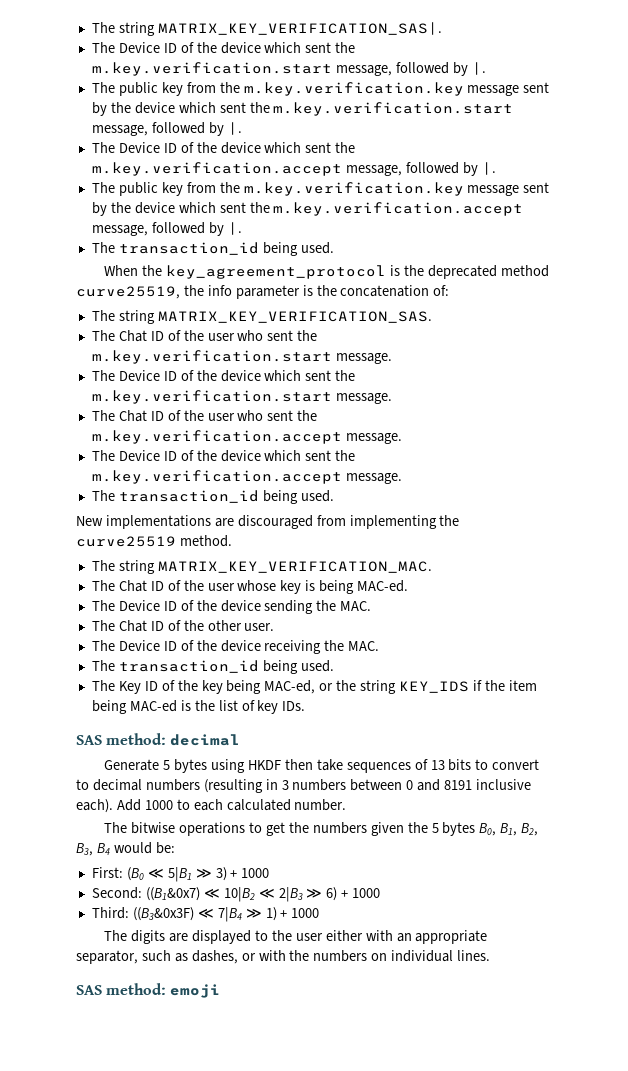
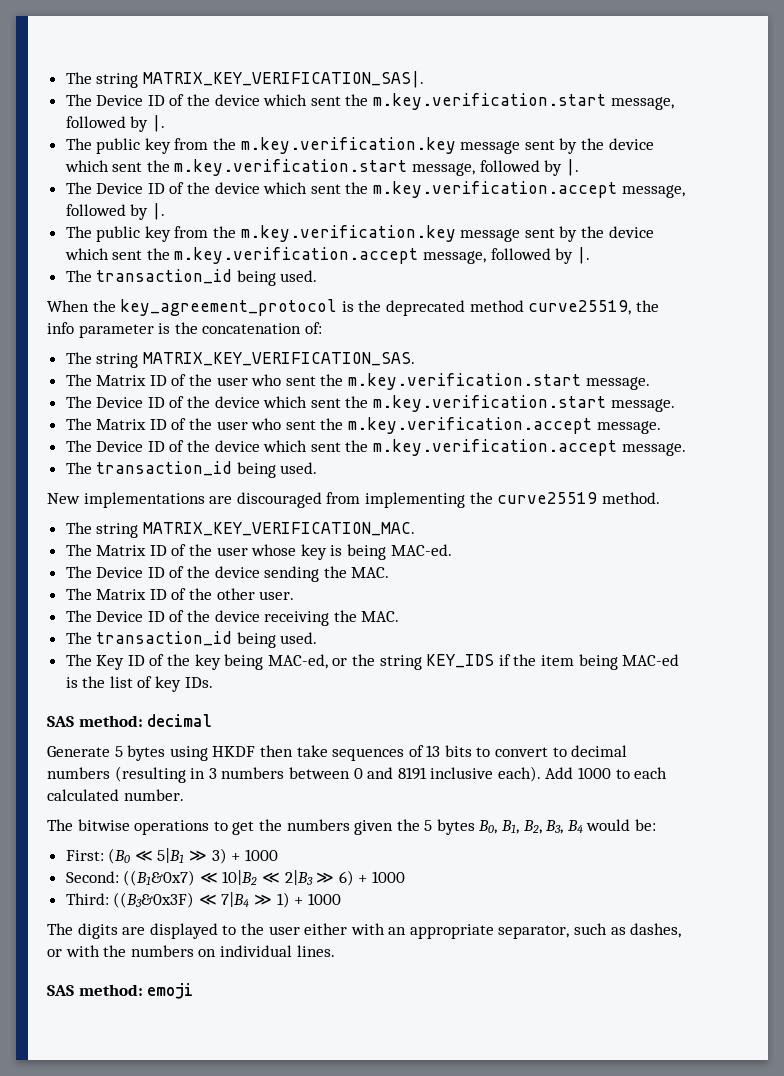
[118,330,147,342] Chat -> [96,375,147,386] Matrix
[118,410,147,422] Chat -> [96,419,147,430] Matrix
[118,580,147,592] Chat -> [96,545,147,556] Matrix
[118,620,147,632] Chat -> [96,589,147,600] Matrix

